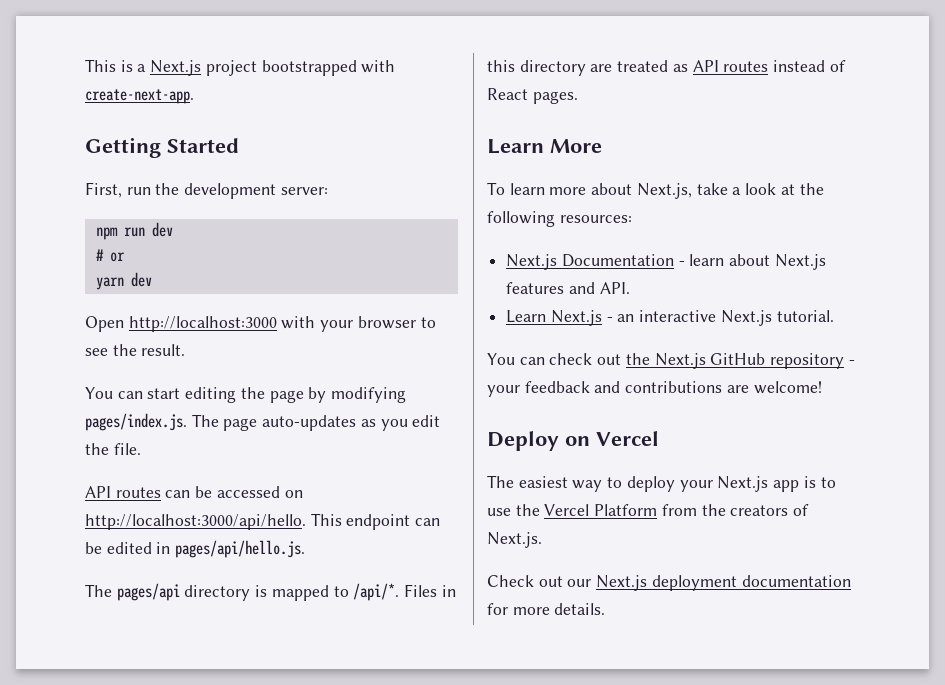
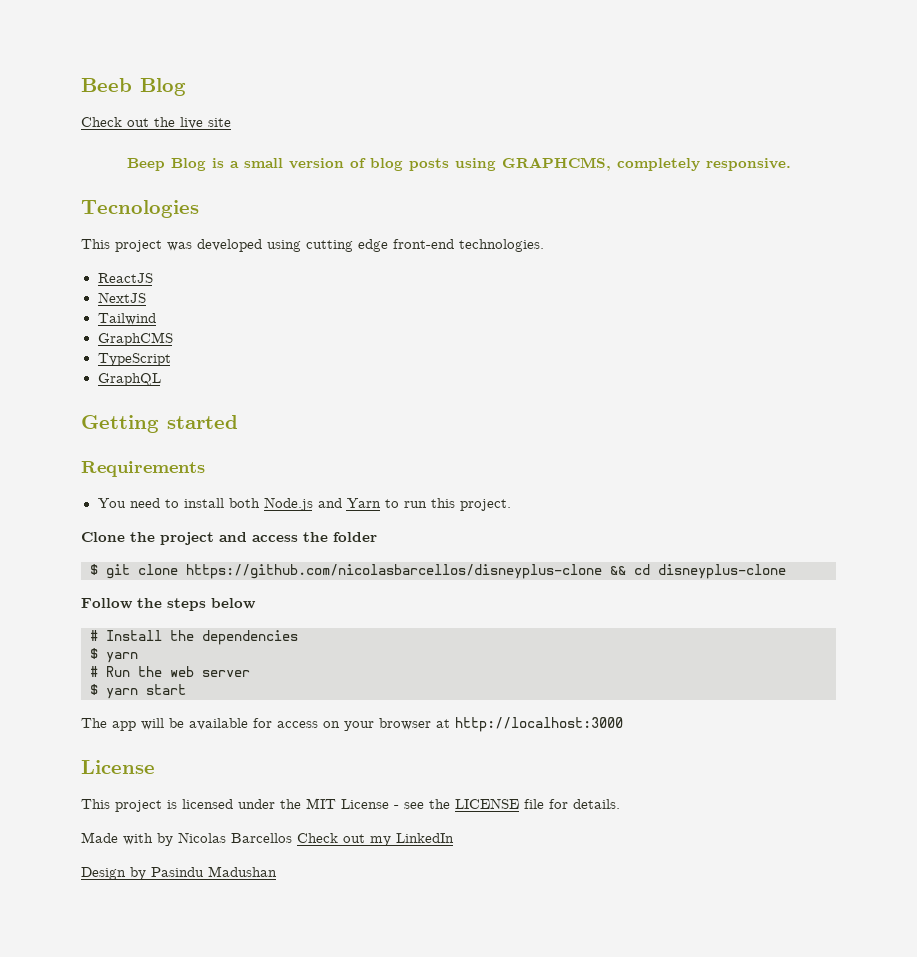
[85,59,396,76] [85,89,194,104] [85,137,239,158] [85,182,328,199] [95,222,173,240] [95,249,125,262] [95,272,152,290] [85,316,436,332] [85,344,186,356] [85,387,407,403] [85,413,441,431] [85,443,141,455] [85,486,303,498] [85,513,441,530] [85,540,306,558] [85,583,456,601] [487,60,846,76] [487,88,578,104] [487,139,602,154] [487,182,824,199] [487,211,632,227] [506,254,826,270] [506,282,630,294] [506,310,834,326] [487,353,855,369] [487,381,822,397] [487,431,659,451] [487,475,836,492] [487,504,810,516] [487,532,542,548] [487,575,851,591] [487,603,606,615] This is a Next.js project bootstrapped with create-next-app. // Getting Started // First, run the development server: // npm run dev // # or // yarn dev // Open http://localhost:3000 with your browser to see the result. // You can start editing the page by modifying pages/index.js. The page auto-updates as you edit the file. // API routes can be accessed on http://localhost:3000/api/hello. This endpoint can be edited in pages/api/hello.js. // The pages/api directory is mapped to /api/*. Files in this directory are treated as API routes instead of React pages. // Learn More // To learn more about Next.js, take a look at the following resources: // Next.js Documentation - learn about Next.js features and API. // Learn Next.js - an interactive Next.js tutorial. // You can check out the Next.js GitHub repository - your feedback and contributions are welcome! // Deploy on Vercel // The easiest way to deploy your Next.js app is to use the Vercel Platform from the creators of Next.js. // Check out our Next.js deployment documentation for more details. -> [81,78,186,96] [81,117,231,129] [126,157,791,171] [81,200,199,218] [81,239,544,252] [97,273,153,283] [97,292,146,303] [97,313,156,325] [97,332,173,346] [97,353,171,366] [97,373,161,386] [81,415,238,433] [81,461,205,477] [97,497,511,511] [81,532,377,545] [90,564,786,579] [81,598,256,611] [90,630,298,645] [90,648,138,663] [90,666,250,677] [90,684,186,699] [81,717,623,732] [81,760,155,774] [81,798,620,812] [81,832,454,846] [81,866,277,880] Beeb Blog // Check out the live site // Beep Blog is a small version of blog posts using GRAPHCMS, completely responsive. // Tecnologies // This project was developed using cutting edge front-end technologies. // ReactJS // NextJS // Tailwind // GraphCMS // TypeScript // GraphQL // Getting started // Requirements // You need to install both Node.js and Yarn to run this project. // Clone the project and access the folder // $ git clone https://github.com/nicolasbarcellos/disneyplus-clone && cd disneyplus-clone // Follow the steps below // # Install the dependencies // $ yarn // # Run the web server // $ yarn start // The app will be available for access on your browser at http://localhost:3000 // License // This project is licensed under the MIT License - see the LICENSE file for details. // Made with by Nicolas Barcellos Check out my LinkedIn // Design by Pasindu Madushan

